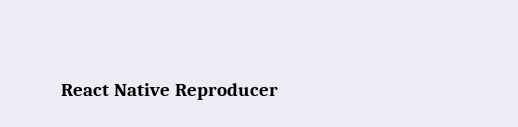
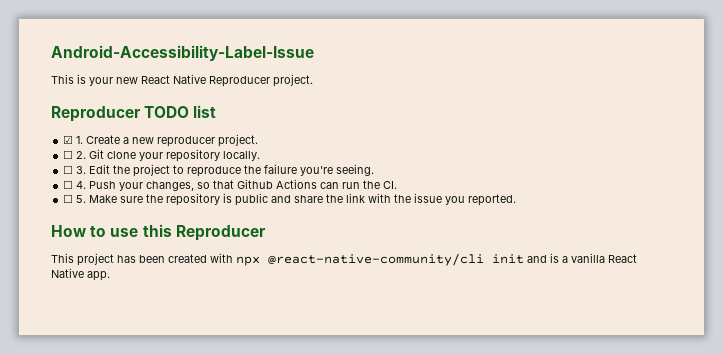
[61,83,279,100] React Native Reproducer -> [51,45,314,61] [51,74,313,87] [51,105,217,122] [63,134,259,147] [63,149,261,162] [63,164,375,177] [63,179,398,191] [63,193,517,206] [51,224,266,241] [51,253,637,266] [51,268,110,281] Android-Accessibility-Label-Issue // This is your new React Native Reproducer project. // Reproducer TODO list // ☑ 1. Create a new reproducer project. // ☐ 2. Git clone your repository locally. // ☐ 3. Edit the project to reproduce the failure you're seeing. // ☐ 4. Push your changes, so that Github Actions can run the CI. // ☐ 5. Make sure the repository is public and share the link with the issue you reported. // How to use this Reproducer // This project has been created with npx @react-native-community/cli init and is a vanilla React Native app.

